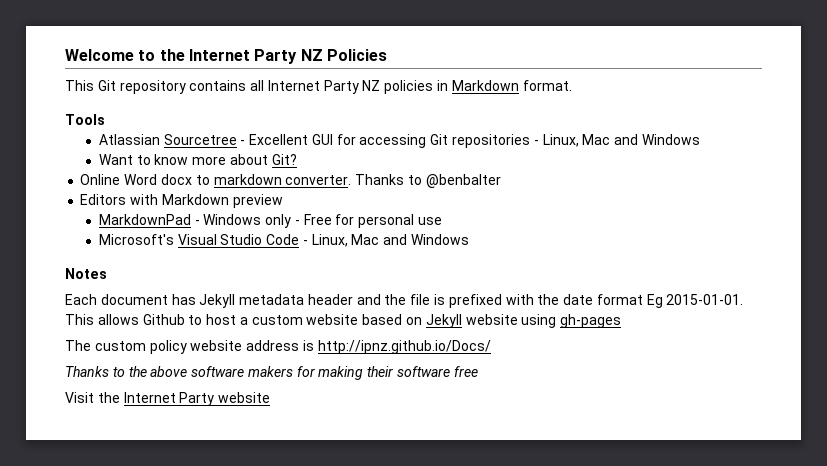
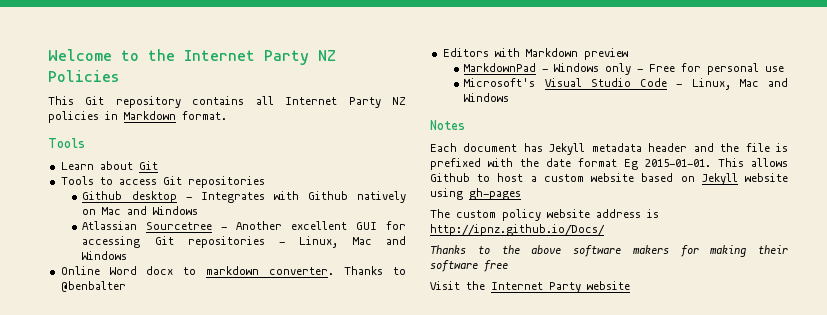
(105, 119) none -> [60,161,158,170] [60,176,265,188] [82,191,406,203] [82,206,199,215] // Learn about Git // Tools to access Git repositories // Github desktop - Integrates with Github natively on Mac and Windows
[249,134,309,145] Excellent -> [236,221,348,230] Another excellent
[98,154,297,165] // Want to know more about Git? -> (128, 255) none

